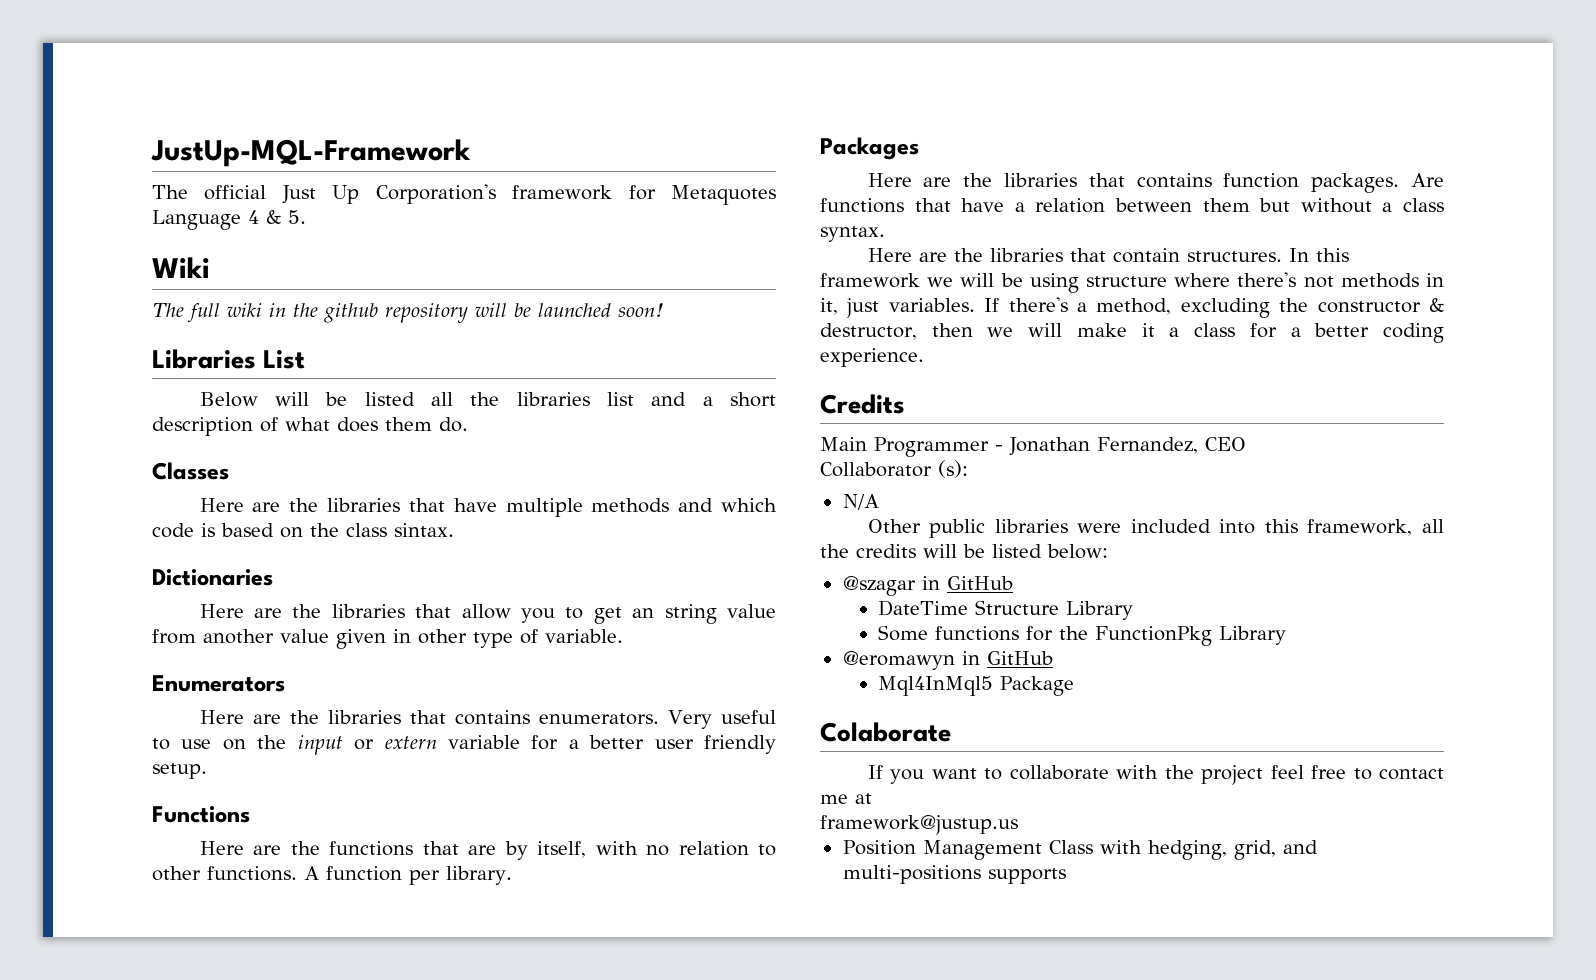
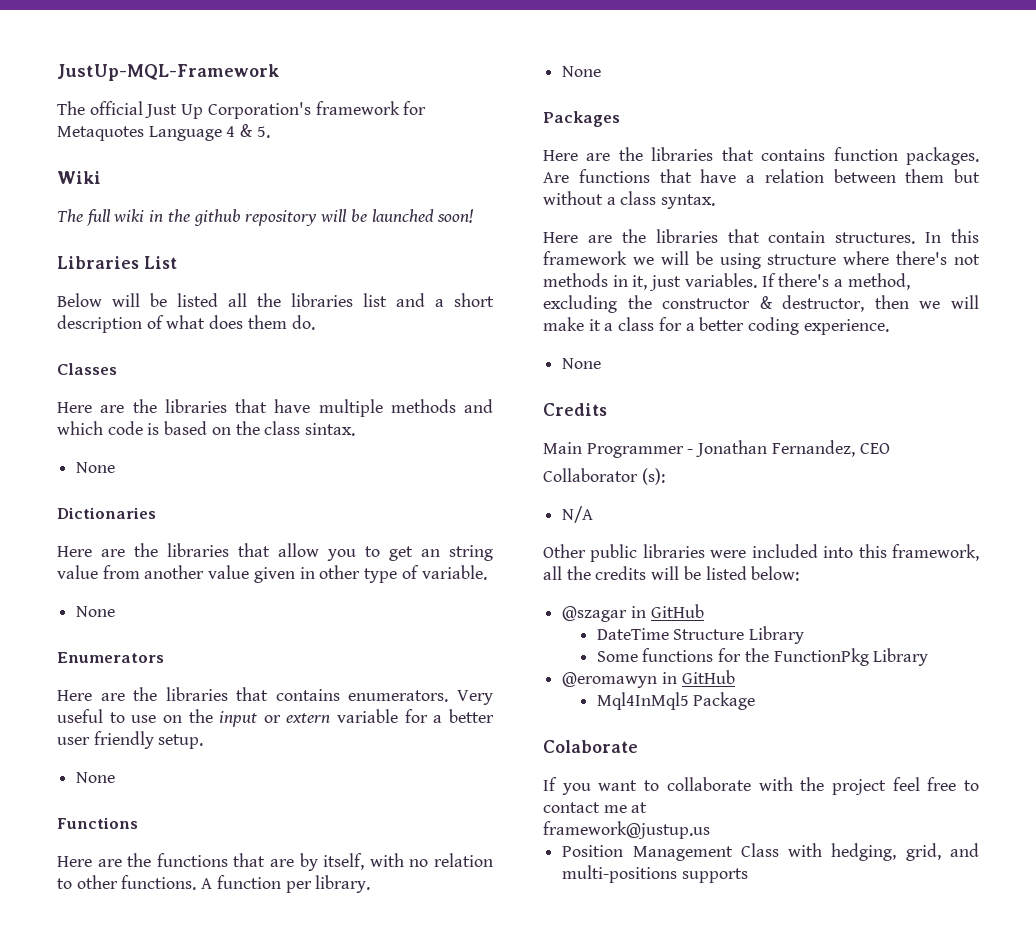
(454, 530) none -> [76,462,116,473] // None
(623, 636) none -> [76,606,116,617] // None
(207, 771) none -> [76,772,116,783] // None
(512, 875) none -> [562,66,602,77] // None
(924, 357) none -> [562,358,602,369] // None

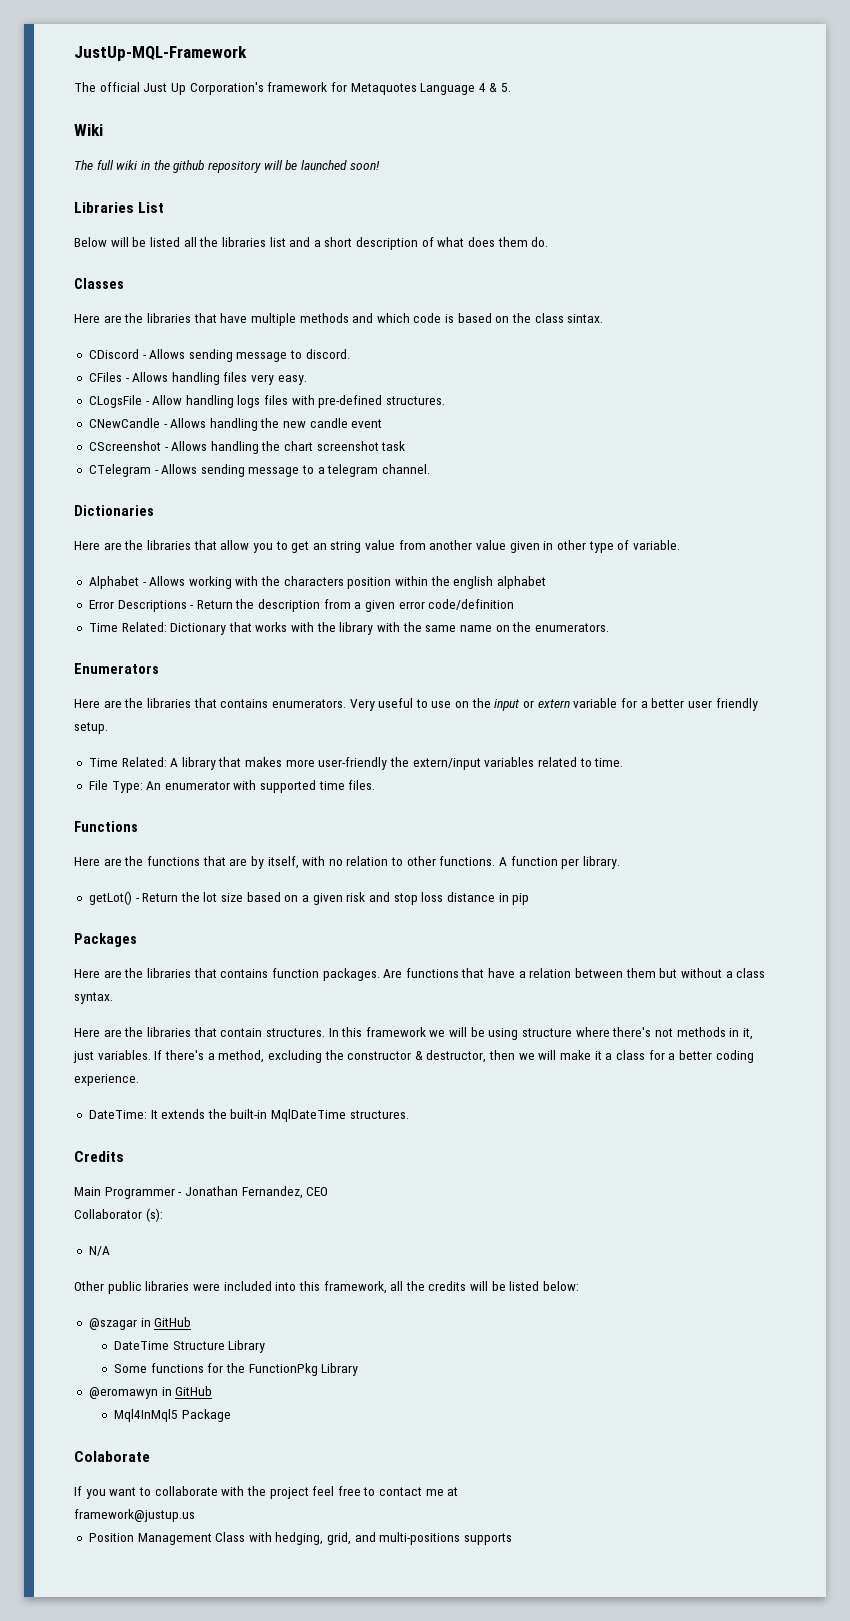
[76,462,116,473] // None -> [88,349,350,362] [88,372,307,385] [88,395,446,408] [88,418,383,431] [88,441,406,454] [88,464,431,477] // CDiscord - Allows sending message to discord. // CFiles - Allows handling files very easy. // CLogsFile - Allow handling logs files with pre-defined structures. // CNewCandle - Allows handling the new candle event // CScreenshot - Allows handling the chart screenshot task // CTelegram - Allows sending message to a telegram channel.
[76,606,116,617] // None -> [88,576,546,589] [88,599,515,612] [88,622,609,635] // Alphabet - Allows working with the characters position within the english alphabet // Error Descriptions - Return the description from a given error code/definition // Time Related: Dictionary that works with the library with the same name on the enumerators.
[76,772,116,783] // None -> [88,757,624,770] [88,780,376,793] // Time Related: A library that makes more user-friendly the extern/input variables related to time. // File Type: An enumerator with supported time files.
[562,66,602,77] // None -> [88,891,530,905] // getLot() - Return the lot size based on a given risk and stop loss distance in pip
[562,358,602,369] // None -> [88,1109,409,1122] // DateTime: It extends the built-in MqlDateTime structures.

